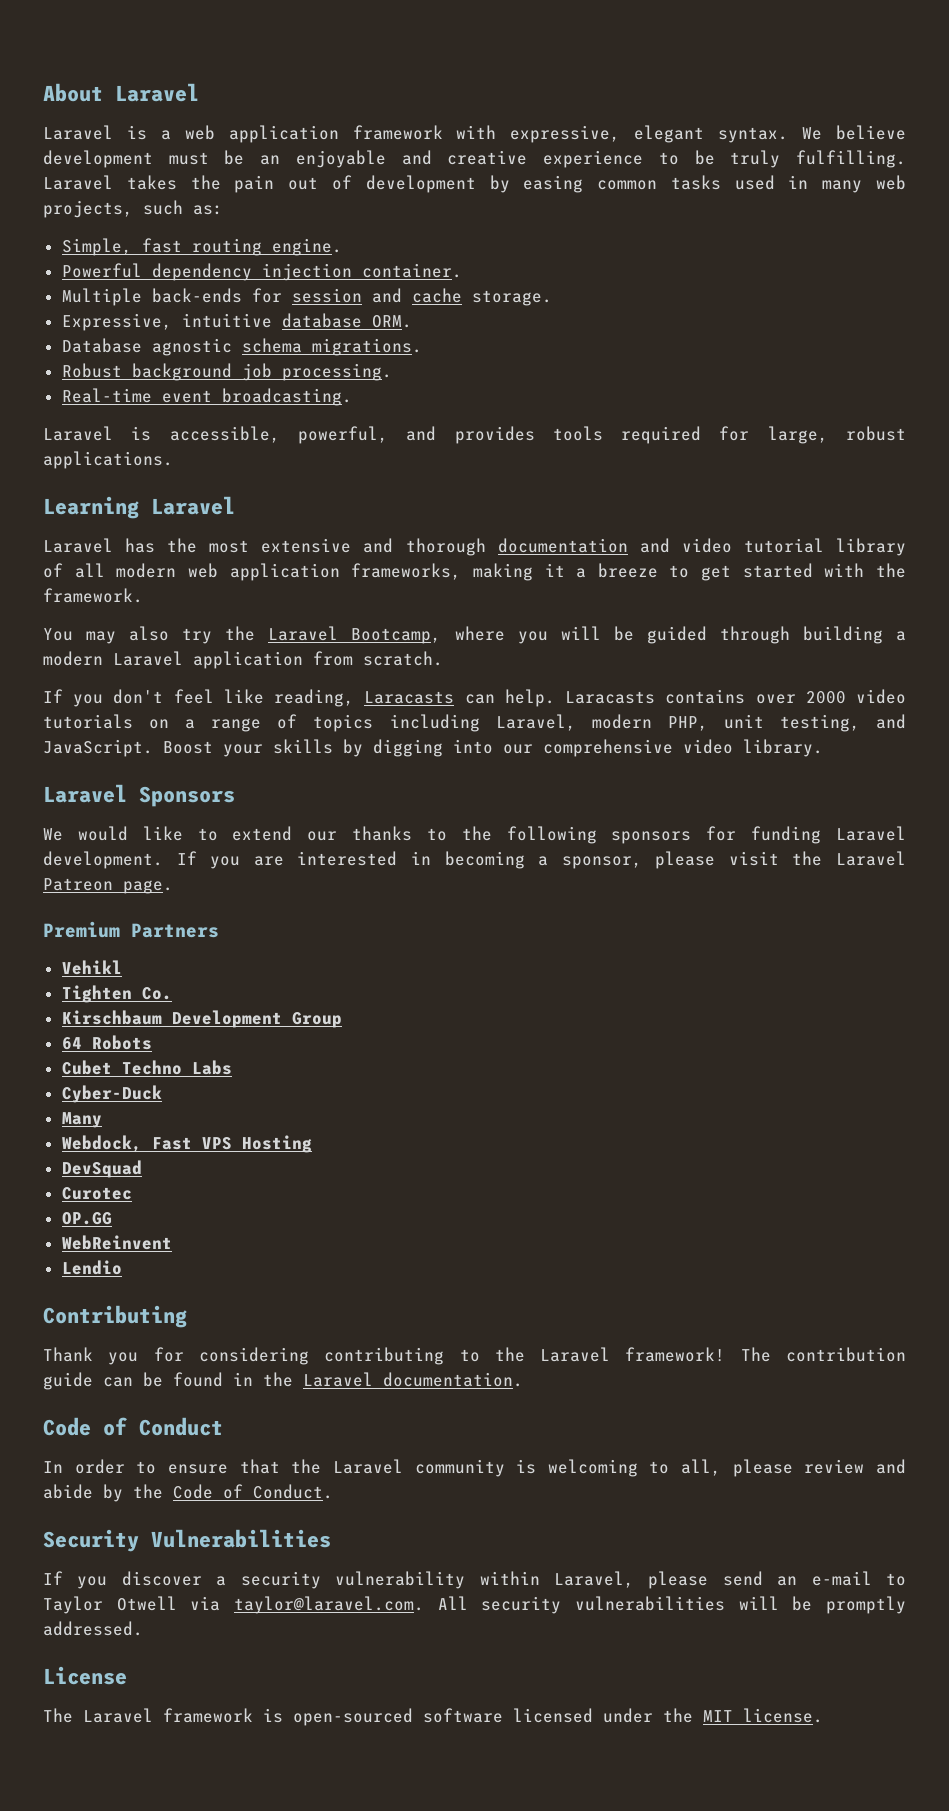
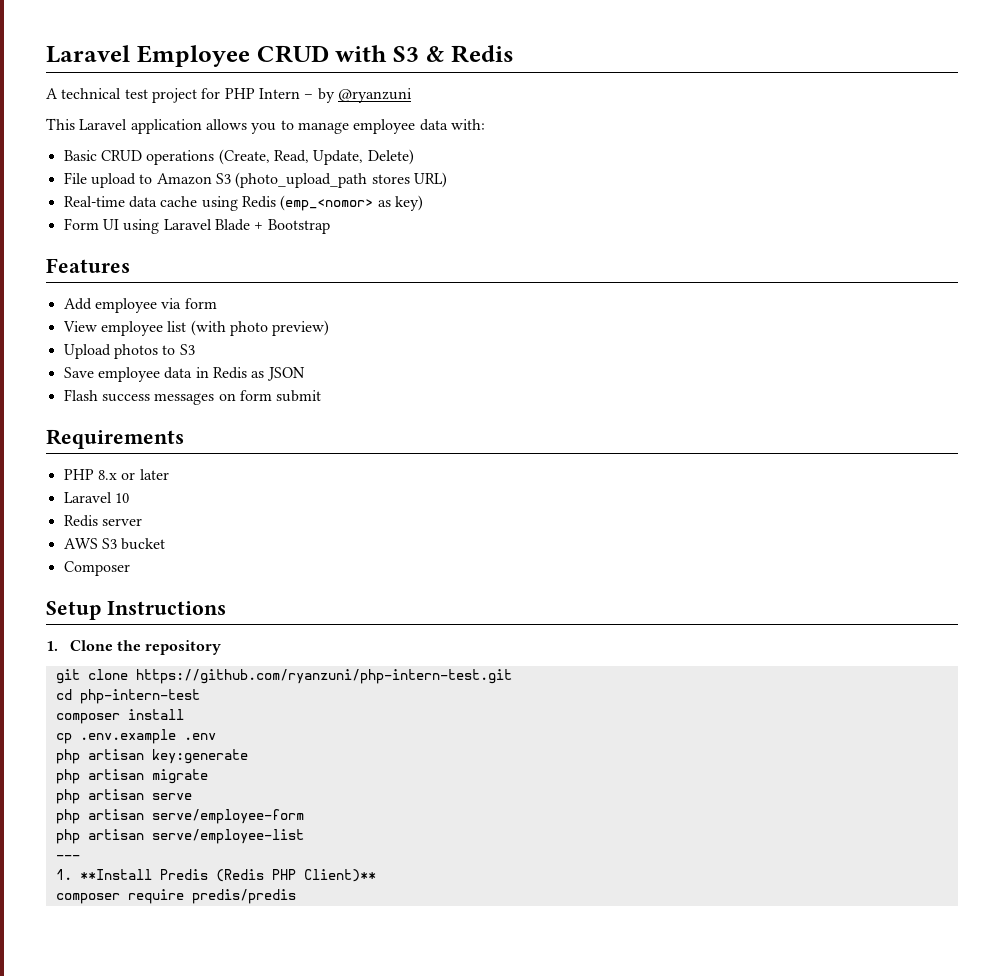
[43,83,199,102] [43,125,906,143] [43,150,907,168] [43,175,907,193] [43,200,223,218] [61,238,342,256] [61,263,462,281] [61,288,552,306] [61,313,412,331] [61,338,422,356] [61,363,392,381] [61,388,352,406] [43,426,906,444] [43,451,173,469] [43,496,235,519] [43,538,906,556] [43,563,906,581] [43,588,143,603] [43,626,906,644] [43,651,443,669] [43,689,907,707] [43,714,907,732] [43,739,823,757] [43,784,235,807] [43,826,906,844] [43,851,907,869] [43,878,173,894] [43,921,219,938] [61,960,122,975] [61,985,172,1003] [61,1010,342,1028] [61,1035,152,1050] [61,1060,232,1075] [61,1085,162,1103] [61,1112,102,1128] [61,1135,312,1153] [61,1160,142,1178] [61,1187,132,1200] [61,1212,112,1225] [61,1235,172,1250] [61,1260,122,1275] [43,1305,187,1328] [43,1347,906,1365] [43,1372,523,1390] [43,1417,223,1436] [43,1459,906,1477] [43,1484,333,1502] [43,1529,331,1552] [43,1571,906,1589] [43,1596,906,1614] [43,1621,143,1636] [43,1666,127,1685] [43,1708,823,1726] About Laravel // Laravel is a web application framework with expressive, elegant syntax. We believe development must be an enjoyable and creative experience to be truly fulfilling. Laravel takes the pain out of development by easing common tasks used in many web projects, such as: // Simple, fast routing engine. // Powerful dependency injection container. // Multiple back-ends for session and cache storage. // Expressive, intuitive database ORM. // Database agnostic schema migrations. // Robust background job processing. // Real-time event broadcasting. // Laravel is accessible, powerful, and provides tools required for large, robust applications. // Learning Laravel // Laravel has the most extensive and thorough documentation and video tutorial library of all modern web application frameworks, making it a breeze to get started with the framework. // You may also try the Laravel Bootcamp, where you will be guided through building a modern Laravel application from scratch. // If you don't feel like reading, Laracasts can help. Laracasts contains over 2000 video tutorials on a range of topics including Laravel, modern PHP, unit testing, and JavaScript. Boost your skills by digging into our comprehensive video library. // Laravel Sponsors // We would like to extend our thanks to the following sponsors for funding Laravel development. If you are interested in becoming a sponsor, please visit the Laravel Patreon page. // Premium Partners // Vehikl // Tighten Co. // Kirschbaum Development Group // 64 Robots // Cubet Techno Labs // Cyber-Duck // Many // Webdock, Fast VPS Hosting // DevSquad // Curotec // OP.GG // WebReinvent // Lendio // Contributing // Thank you for considering contributing to the Laravel framework! The contribution guide can be found in the Laravel documentation. // Code of Conduct // In order to ensure that the Laravel community is welcoming to all, please review and abide by the Code of Conduct. // Security Vulnerabilities // If you discover a security vulnerability within Laravel, please send an e-mail to Taylor Otwell via taylor@laravel.com. All security vulnerabilities will be promptly addressed. // License // The Laravel framework is open-sourced software licensed under the MIT license. -> [46,45,514,67] [46,88,412,103] [46,118,485,134] [63,149,414,165] [63,172,447,188] [63,195,423,211] [63,218,330,234] [46,258,130,273] [63,298,217,313] [62,320,330,336] [63,344,195,359] [63,367,305,382] [63,389,322,405] [46,429,184,449] [63,469,169,480] [63,492,129,503] [63,515,142,527] [63,538,166,550] [63,561,130,576] [46,601,226,620] [46,640,222,655] [55,669,512,684] [55,689,200,704] [55,709,184,724] [55,729,216,744] [55,749,248,764] [55,769,208,784] [55,789,192,804] [55,809,304,824] [55,829,304,844] [55,855,80,860] [55,869,376,882] [55,889,296,904] Laravel Employee CRUD with S3 & Redis // A technical test project for PHP Intern – by @ryanzuni // This Laravel application allows you to manage employee data with: // Basic CRUD operations (Create, Read, Update, Delete) // File upload to Amazon S3 (photo_upload_path stores URL) // Real-time data cache using Redis (emp_<nomor> as key) // Form UI using Laravel Blade + Bootstrap // Features // Add employee via form // View employee list (with photo preview) // Upload photos to S3 // Save employee data in Redis as JSON // Flash success messages on form submit // Requirements // PHP 8.x or later // Laravel 10 // Redis server // AWS S3 bucket // Composer // Setup Instructions // 1. Clone the repository // git clone https://github.com/ryanzuni/php-intern-test.git // cd php-intern-test // composer install // cp .env.example .env // php artisan key:generate // php artisan migrate // php artisan serve // php artisan serve/employee-form // php artisan serve/employee-list // --- // 1. **Install Predis (Redis PHP Client)** // composer require predis/predis

